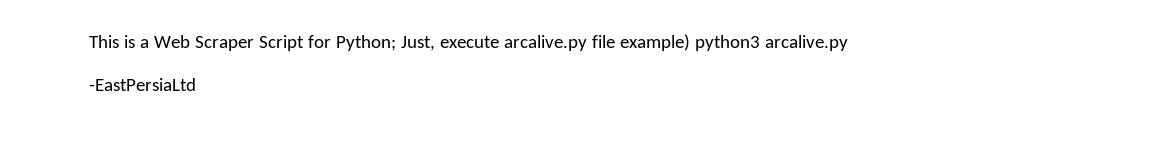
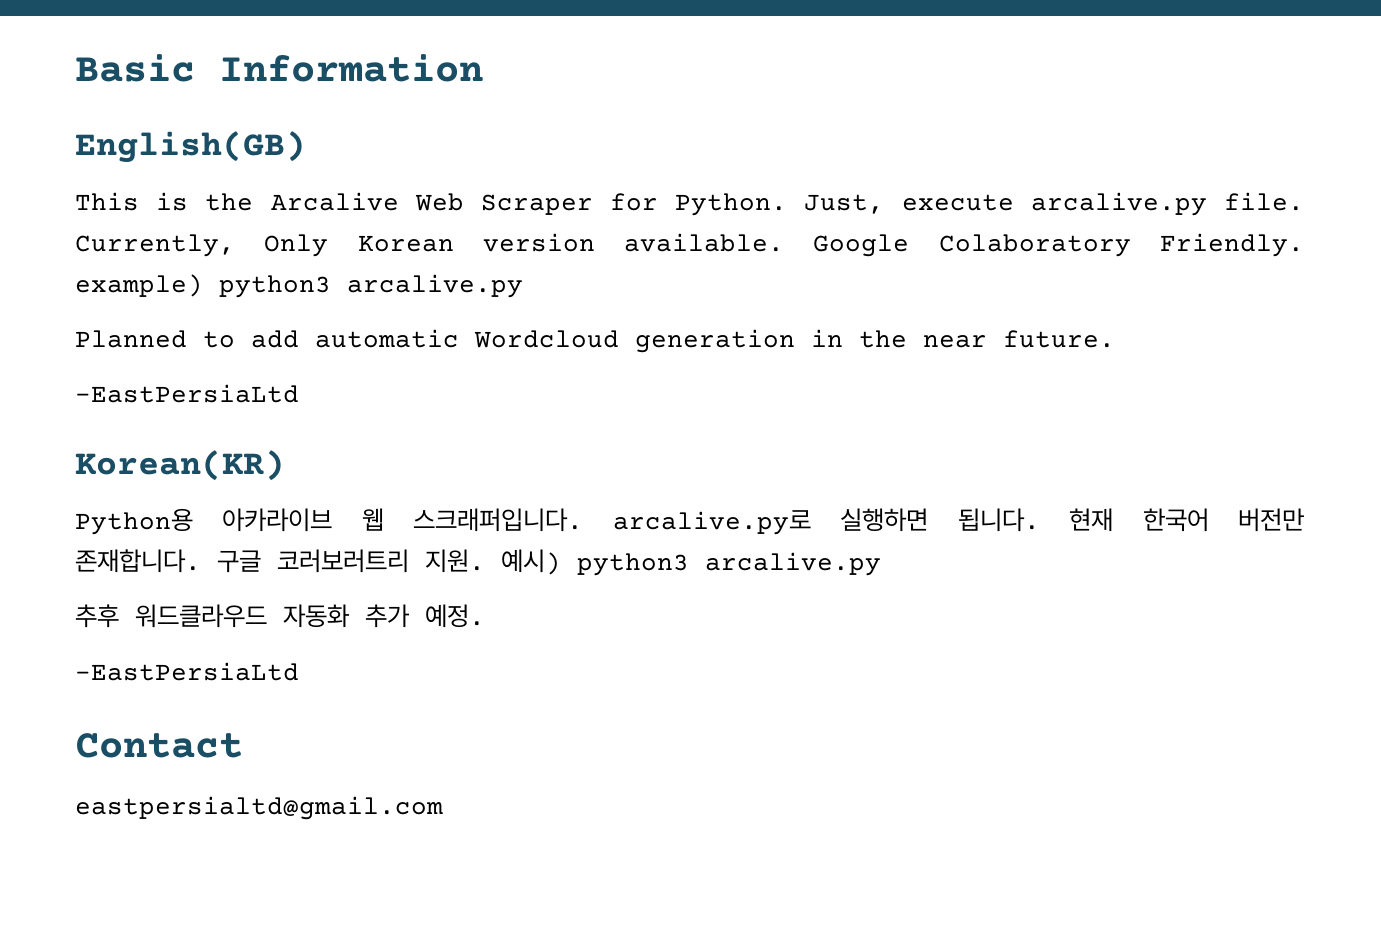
[89,34,848,51] [89,78,196,91] This is a Web Scraper Script for Python; Just, execute arcalive.py file example) python3 arcalive.py // -EastPersiaLtd -> [75,54,483,82] [75,131,306,163] [75,192,1304,216] [75,233,1304,257] [75,274,523,298] [75,329,1115,353] [75,384,299,403] [75,450,285,481] [75,508,1304,535] [75,549,881,576] [75,604,485,628] [75,662,299,681] [75,733,243,758] [75,796,443,820] Basic Information // English(GB) // This is the Arcalive Web Scraper for Python. Just, execute arcalive.py file. Currently, Only Korean version available. Google Colaboratory Friendly. example) python3 arcalive.py // Planned to add automatic Wordcloud generation in the near future. // -EastPersiaLtd // Korean(KR) // Python용 아카라이브 웹 스크래퍼입니다. arcalive.py로 실행하면 됩니다. 현재 한국어 버전만 존재합니다. 구글 코러보러트리 지원. 예시) python3 arcalive.py // 추후 워드클라우드 자동화 추가 예정. // -EastPersiaLtd // Contact // eastpersialtd@gmail.com

